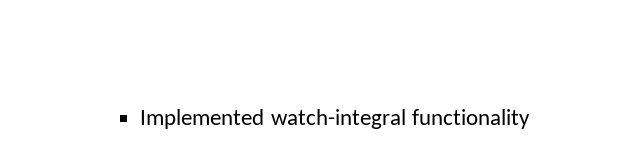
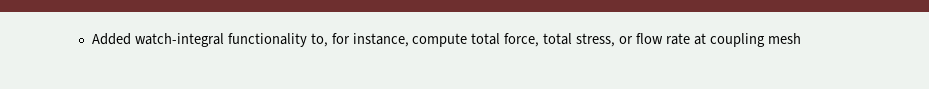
[140,109,265,129] Implemented -> [91,33,131,45] Added
(530, 119) none -> [310,33,801,47] to, for instance, compute total force, total stress, or flow rate at coupling mesh

